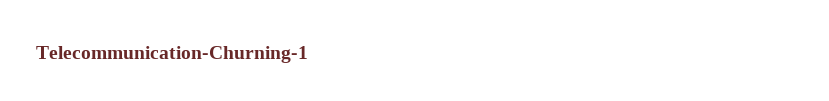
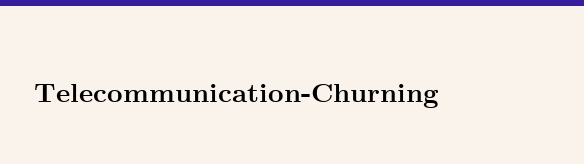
[36,46,308,63] Telecommunication-Churning-1 -> [34,84,439,108] Telecommunication-Churning

